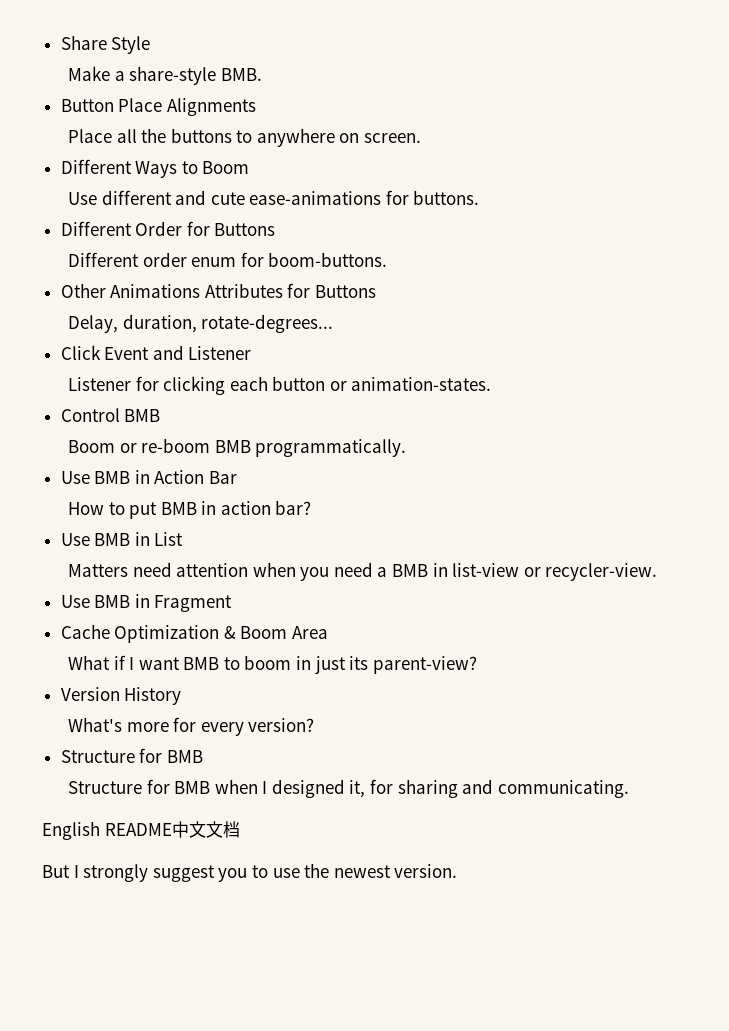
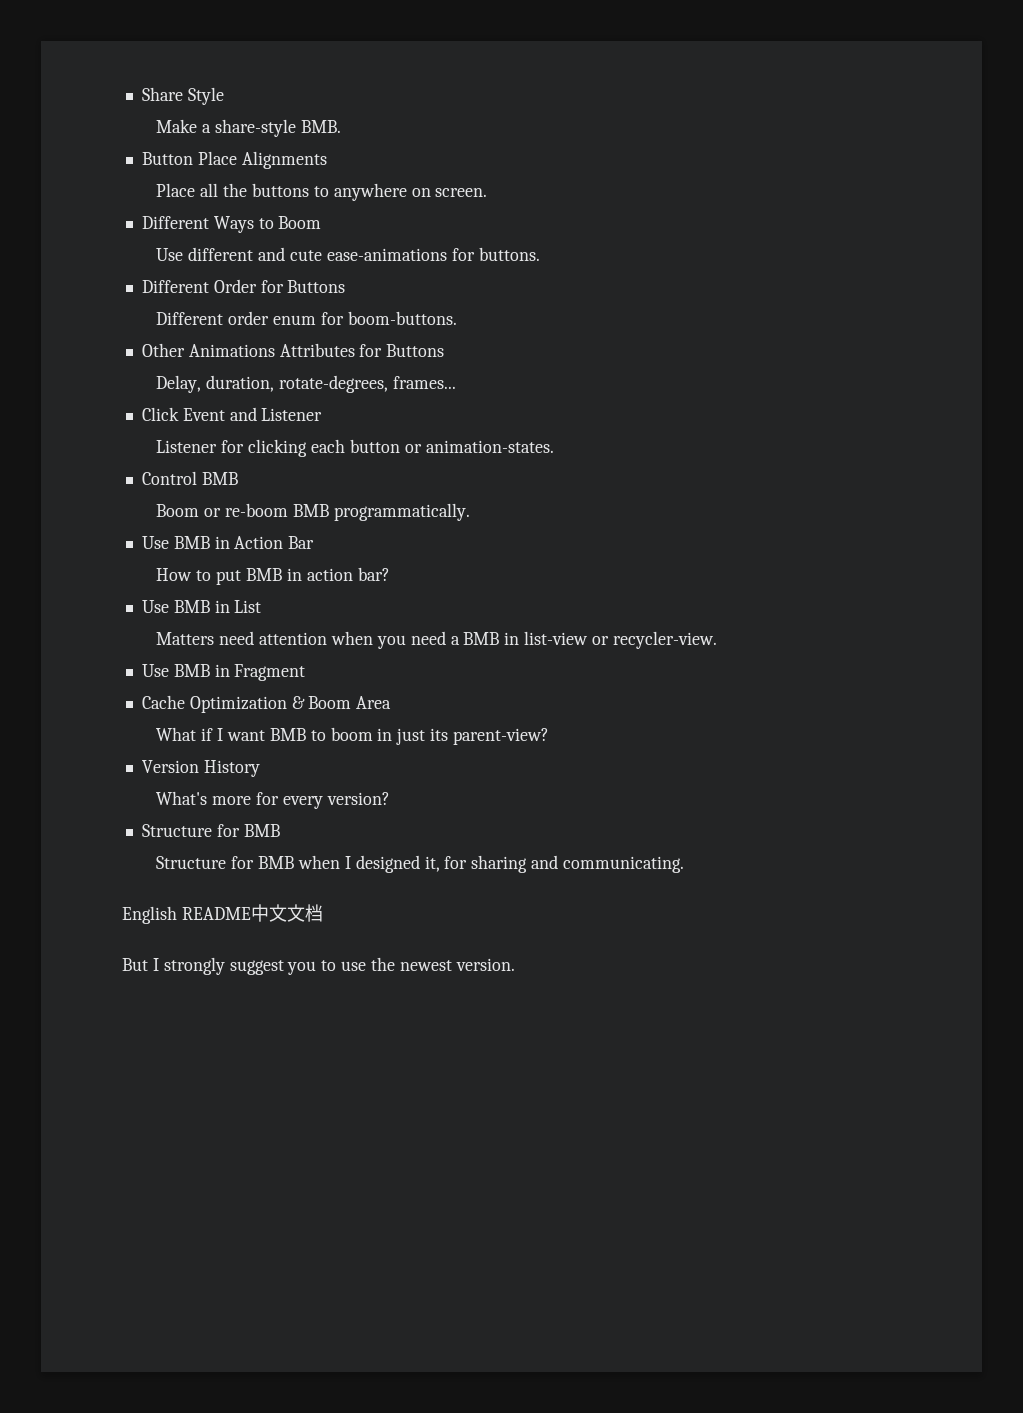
[201,314,334,333] rotate-degrees... -> [279,375,456,393] rotate-degrees, frames...

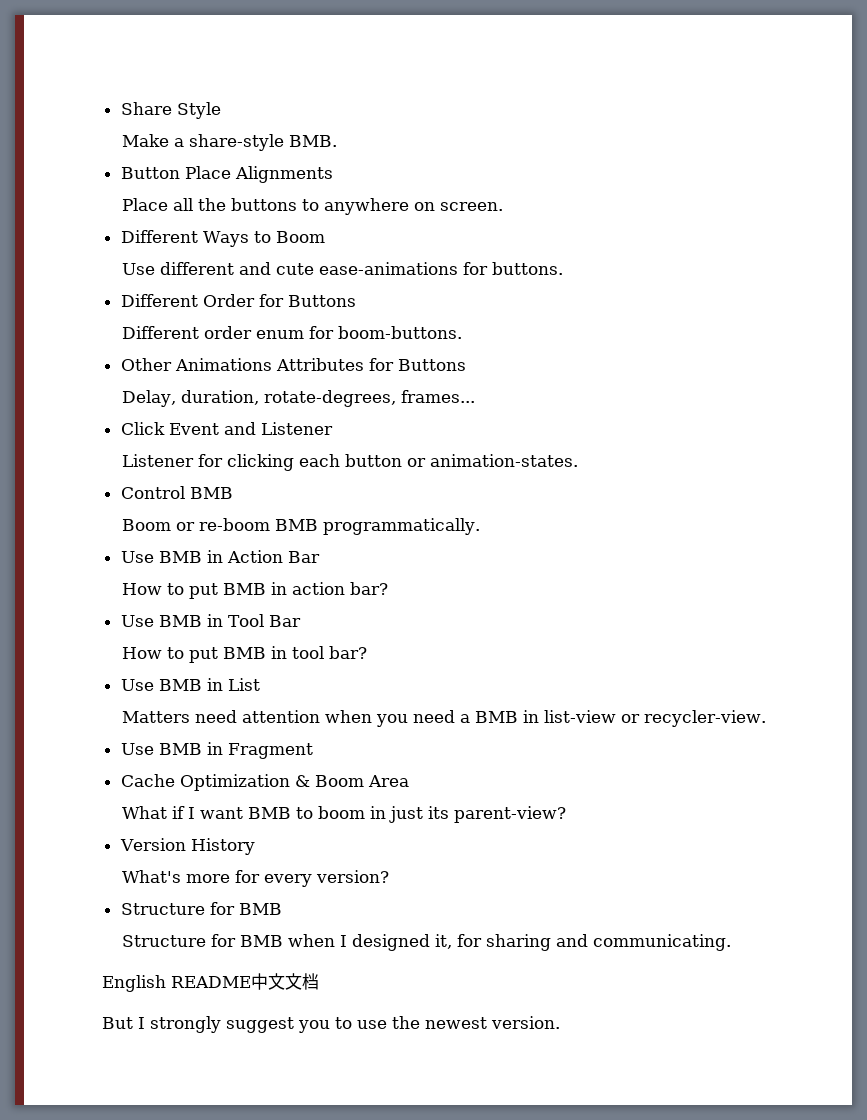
(390, 574) none -> [120,614,301,627] [122,646,368,663] // Use BMB in Tool Bar // How to put BMB in tool bar?

